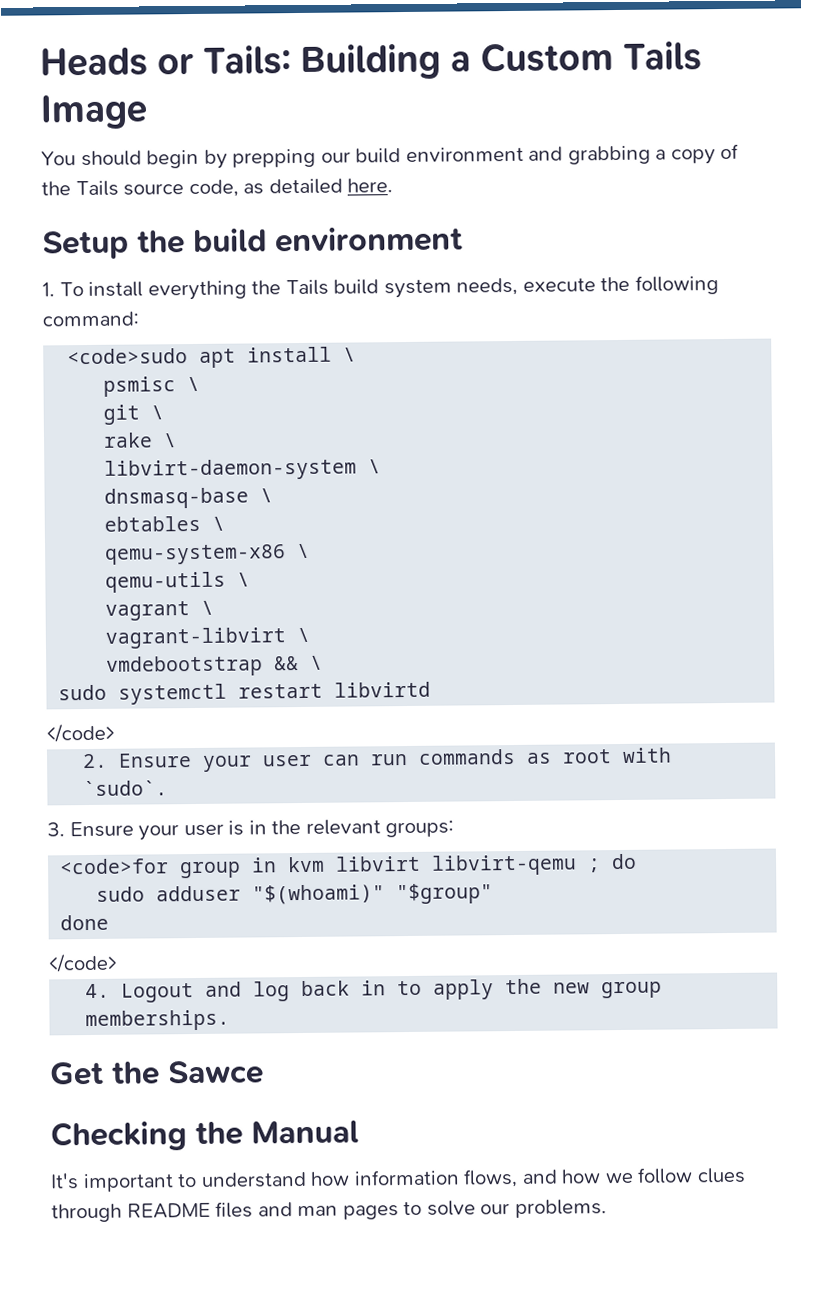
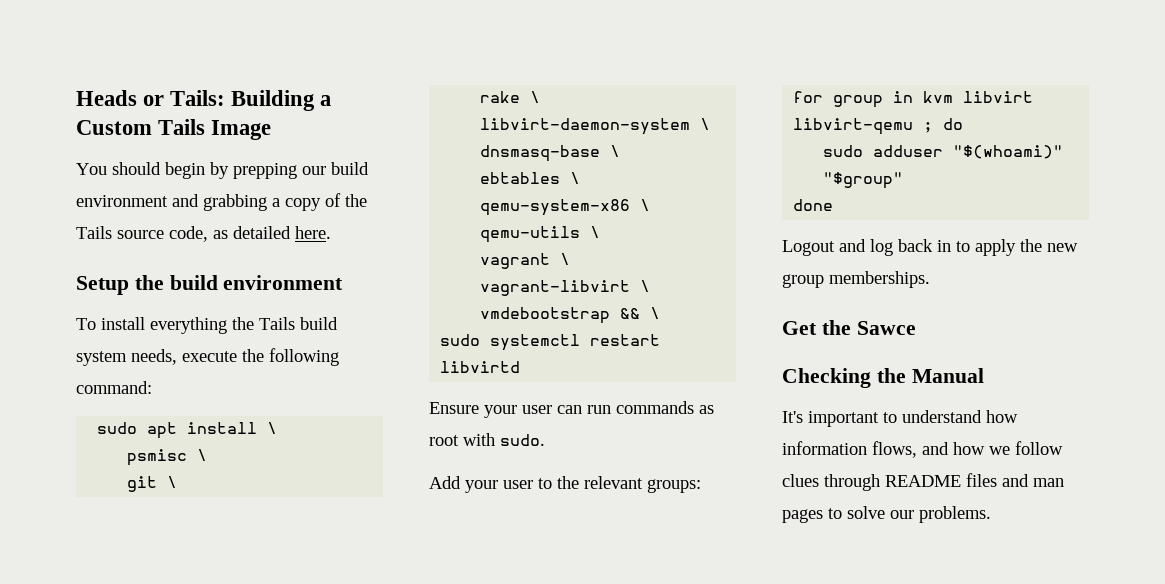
[42,282,55,297] 1. -> (344, 282) none
[67,348,189,365] <code>sudo -> [97,422,138,434] sudo
[46,723,115,743] [82,753,109,769] </code> // 2. -> (521, 367) none
[83,780,169,797] [47,820,267,841] `sudo`. // 3. Ensure your user is in -> [500,434,545,446] [429,476,552,493] sudo. // Add your user to
[59,858,170,875] <code>for -> [793,91,824,103] for
[48,953,118,973] [85,983,111,999] </code> // 4. -> (834, 205) none

